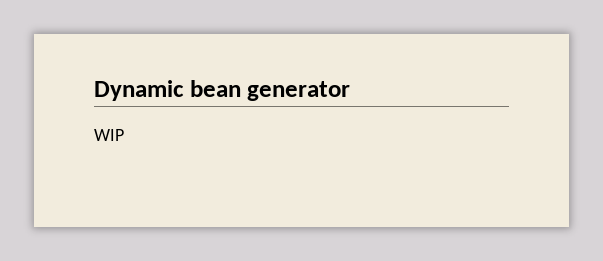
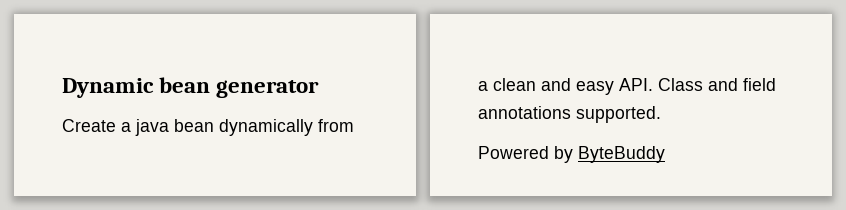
[94,129,124,141] WIP -> [62,119,354,136] [478,78,776,95] [478,106,661,123] [478,146,665,163] Create a java bean dynamically from a clean and easy API. Class and field annotations supported. // Powered by ByteBuddy

